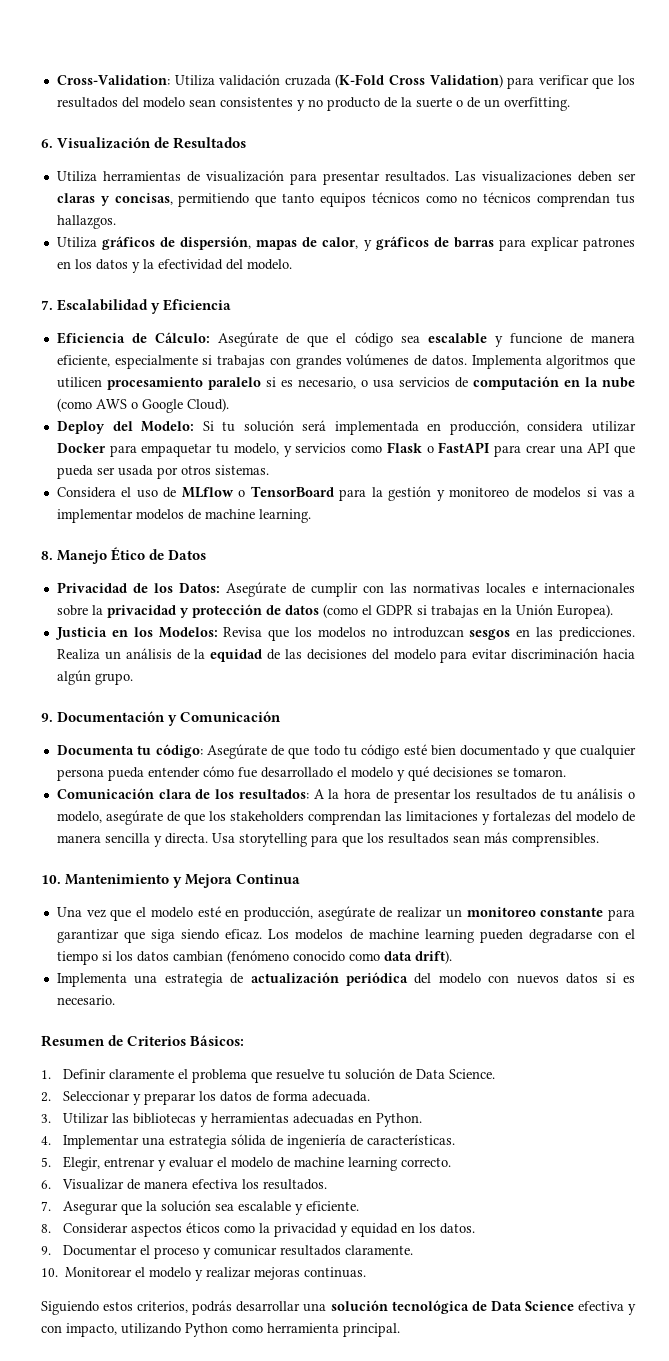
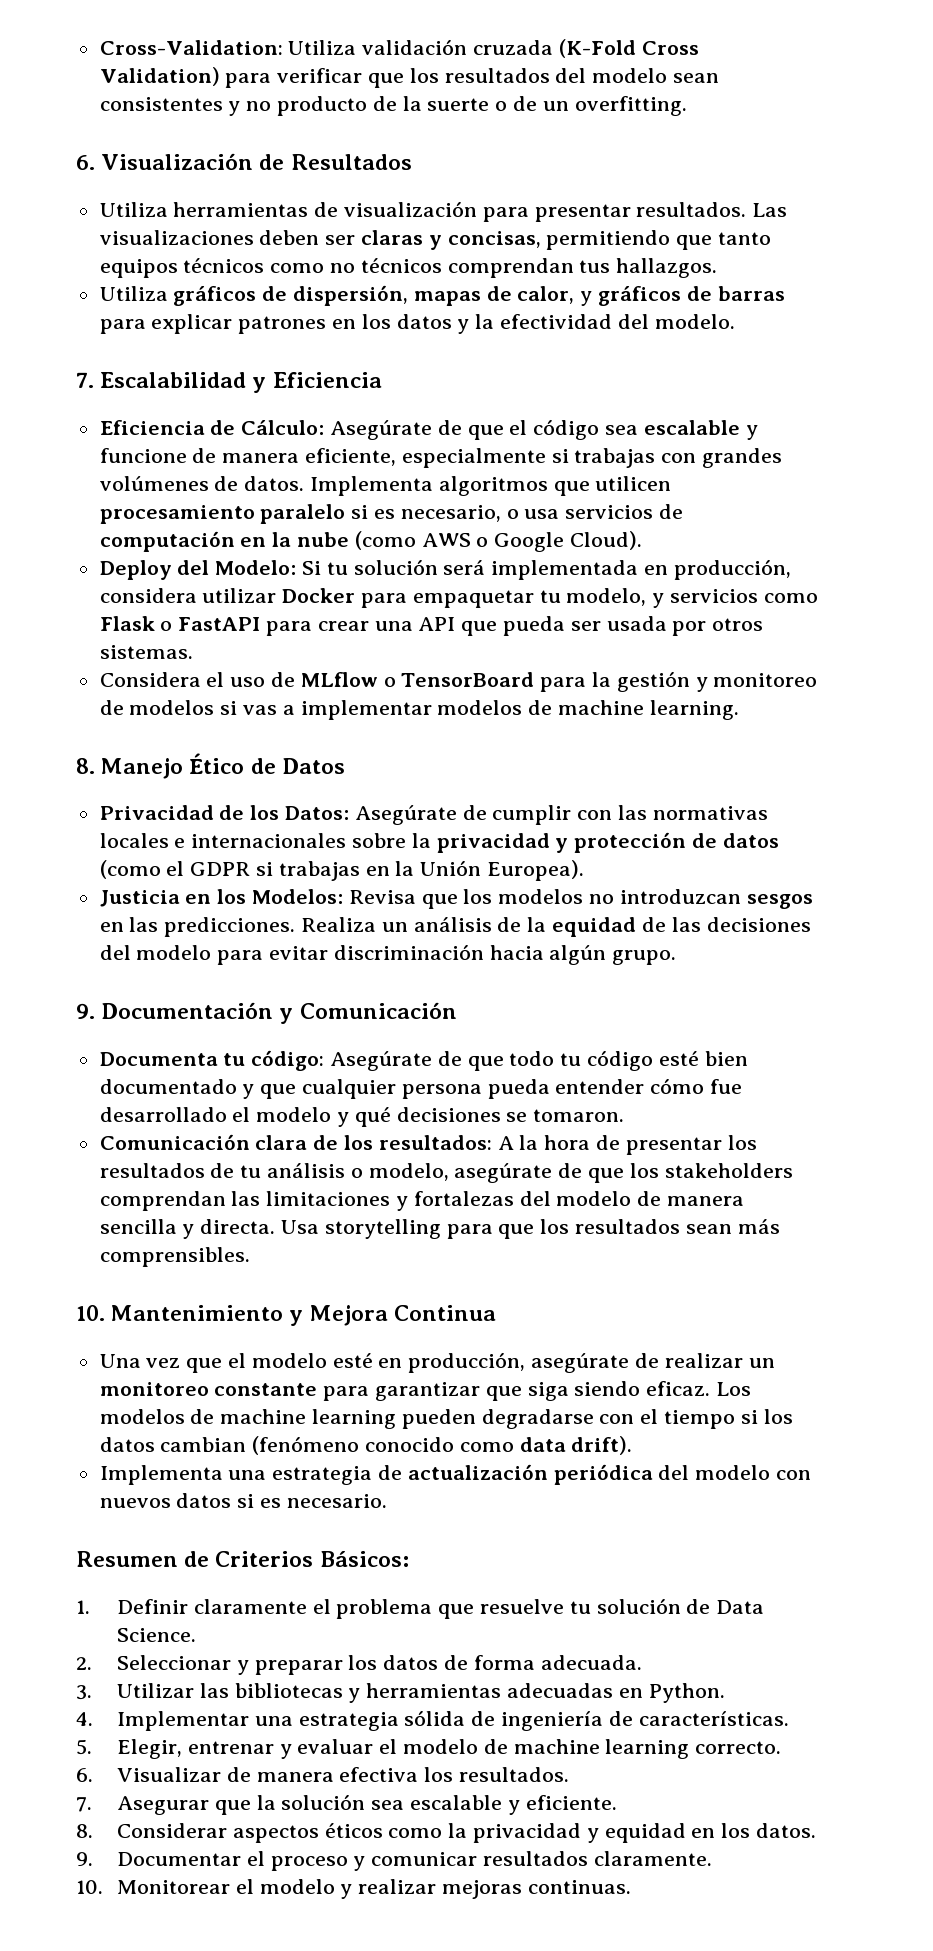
[41,1300,636,1315] [41,1323,400,1337] // Siguiendo estos criterios, podrás desarrollar una solución tecnológica de Data Science efectiva y con impacto, utilizando Python como herramienta principal. -> (631, 1887) none

